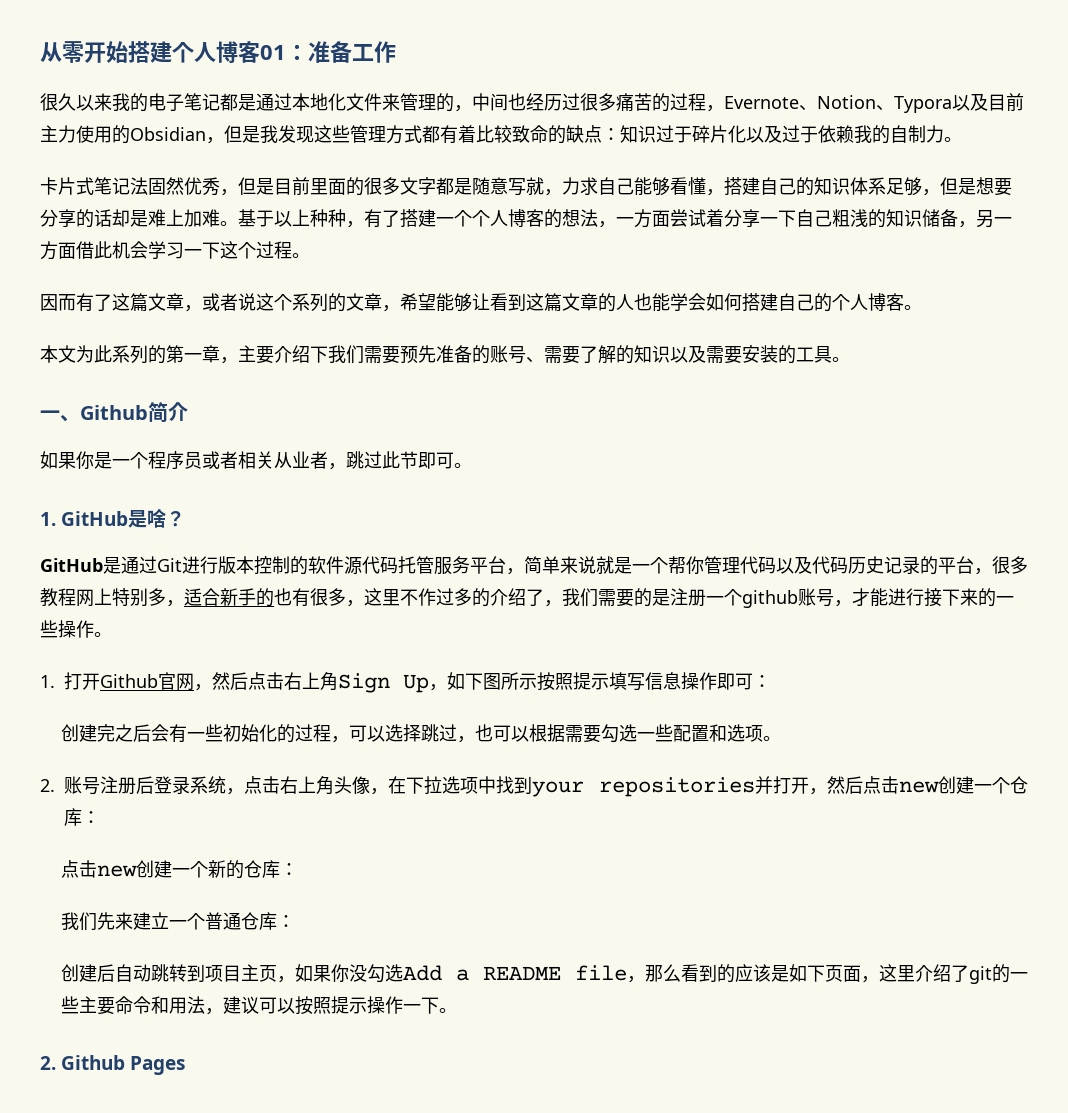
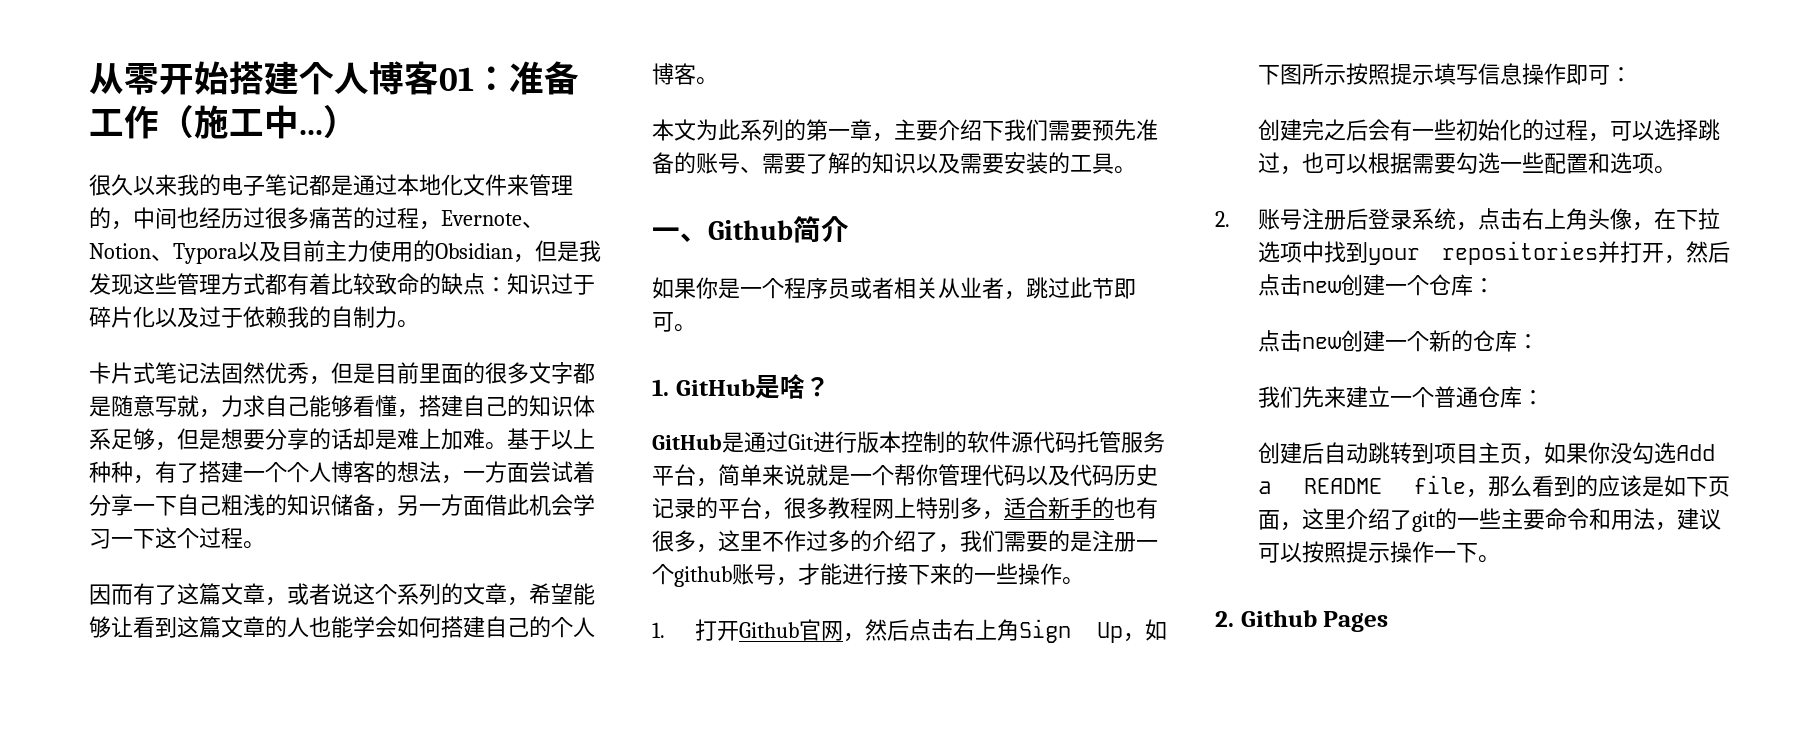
(396, 52) none -> [159,105,358,139] （施工中...）

